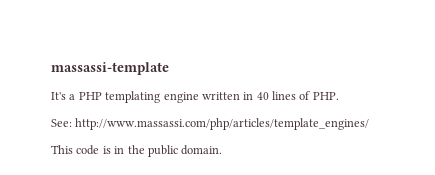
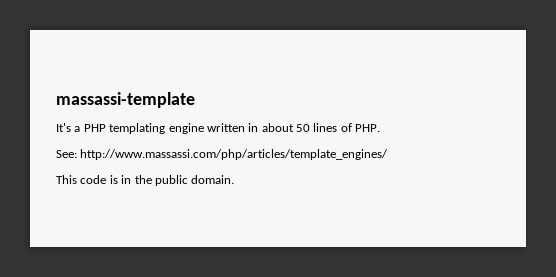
[256,92,269,100] 40 -> [261,123,310,132] about 50

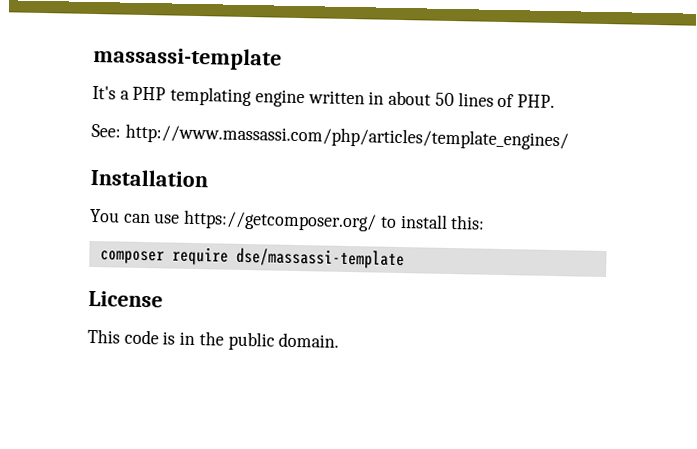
(389, 154) none -> [90,168,209,188] [90,208,486,232] [99,246,405,270] [88,290,163,308] // Installation // You can use https://getcomposer.org/ to install this: // composer require dse/massassi-template // License

